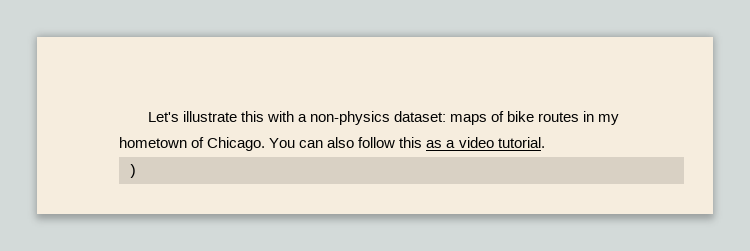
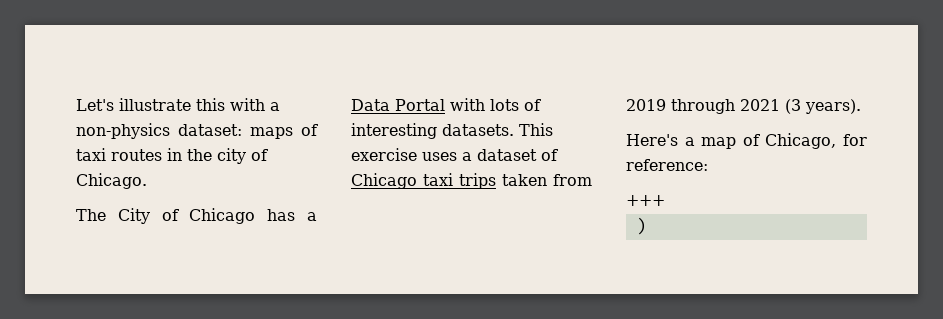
[507,111,535,122] bike -> [76,148,106,161] taxi
[598,114,620,125] [119,137,187,148] my hometown -> [187,148,246,164] the city
[269,137,545,148] You can also follow this as a video tutorial. -> [76,208,317,224] [351,98,541,111] [351,123,553,139] [351,148,558,161] [351,173,592,189] [626,99,861,114] [626,133,867,149] [626,159,708,171] [626,195,665,206] // The City of Chicago has a Data Portal with lots of interesting datasets. This exercise uses a dataset of Chicago taxi trips taken from 2019 through 2021 (3 years). // Here's a map of Chicago, for reference: // +++

